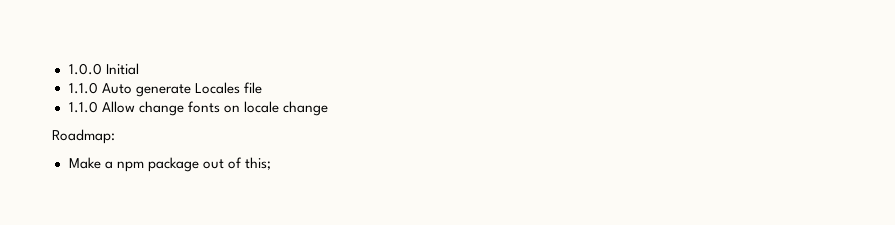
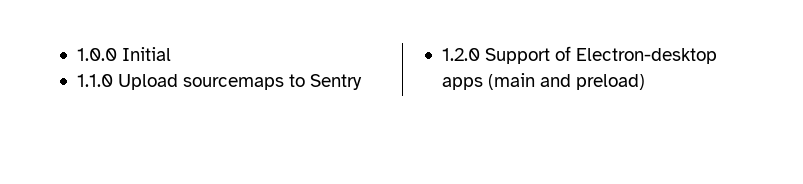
[101,82,262,97] [68,101,328,116] [52,129,115,144] [68,157,271,172] Auto generate Locales file // 1.1.0 Allow change fonts on locale change // Roadmap: // Make a npm package out of this; -> [118,74,363,90] [441,46,718,64] [441,73,646,90] Upload sourcemaps to Sentry // 1.2.0 Support of Electron-desktop apps (main and preload)

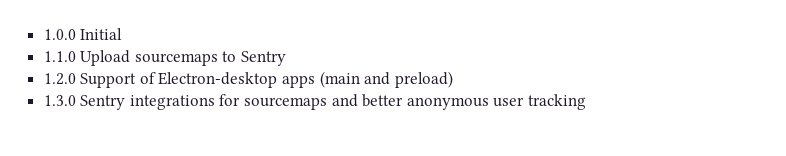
(646, 82) none -> [43,94,587,110] // 1.3.0 Sentry integrations for sourcemaps and better anonymous user tracking

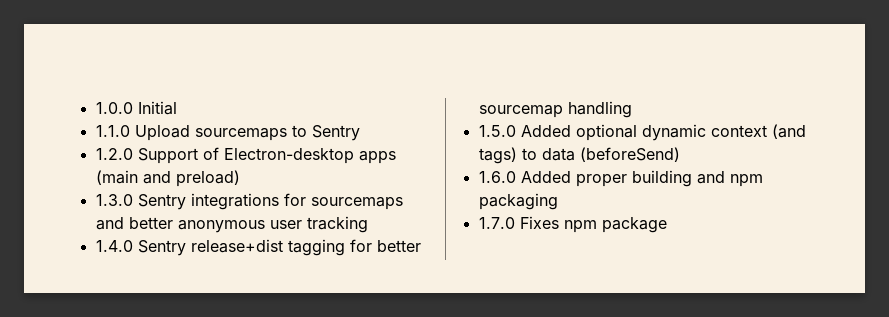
(587, 102) none -> [95,239,421,256] [478,101,632,118] [478,124,806,141] [478,147,680,164] [478,170,763,187] [478,193,558,210] [478,216,667,233] // 1.4.0 Sentry release+dist tagging for better sourcemap handling // 1.5.0 Added optional dynamic context (and tags) to data (beforeSend) // 1.6.0 Added proper building and npm packaging // 1.7.0 Fixes npm package

